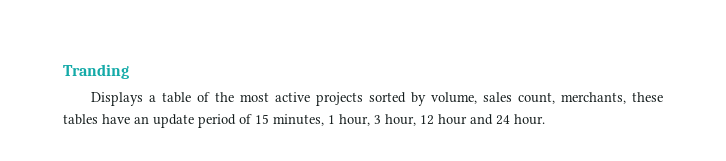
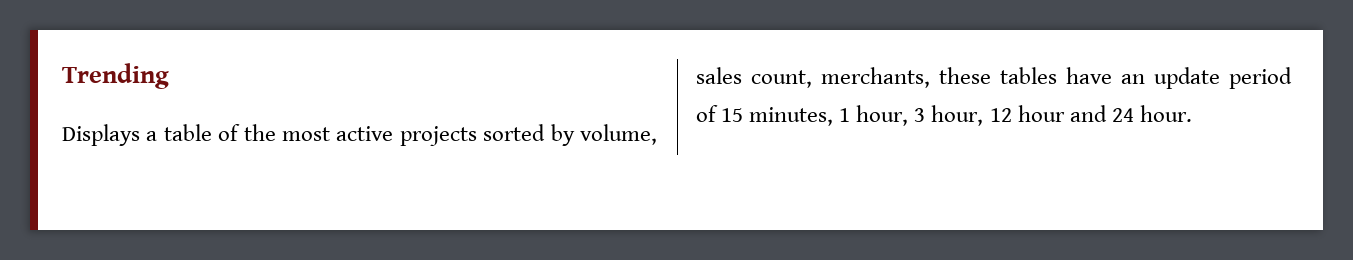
[63,64,129,79] Tranding -> [62,63,169,89] Trending

